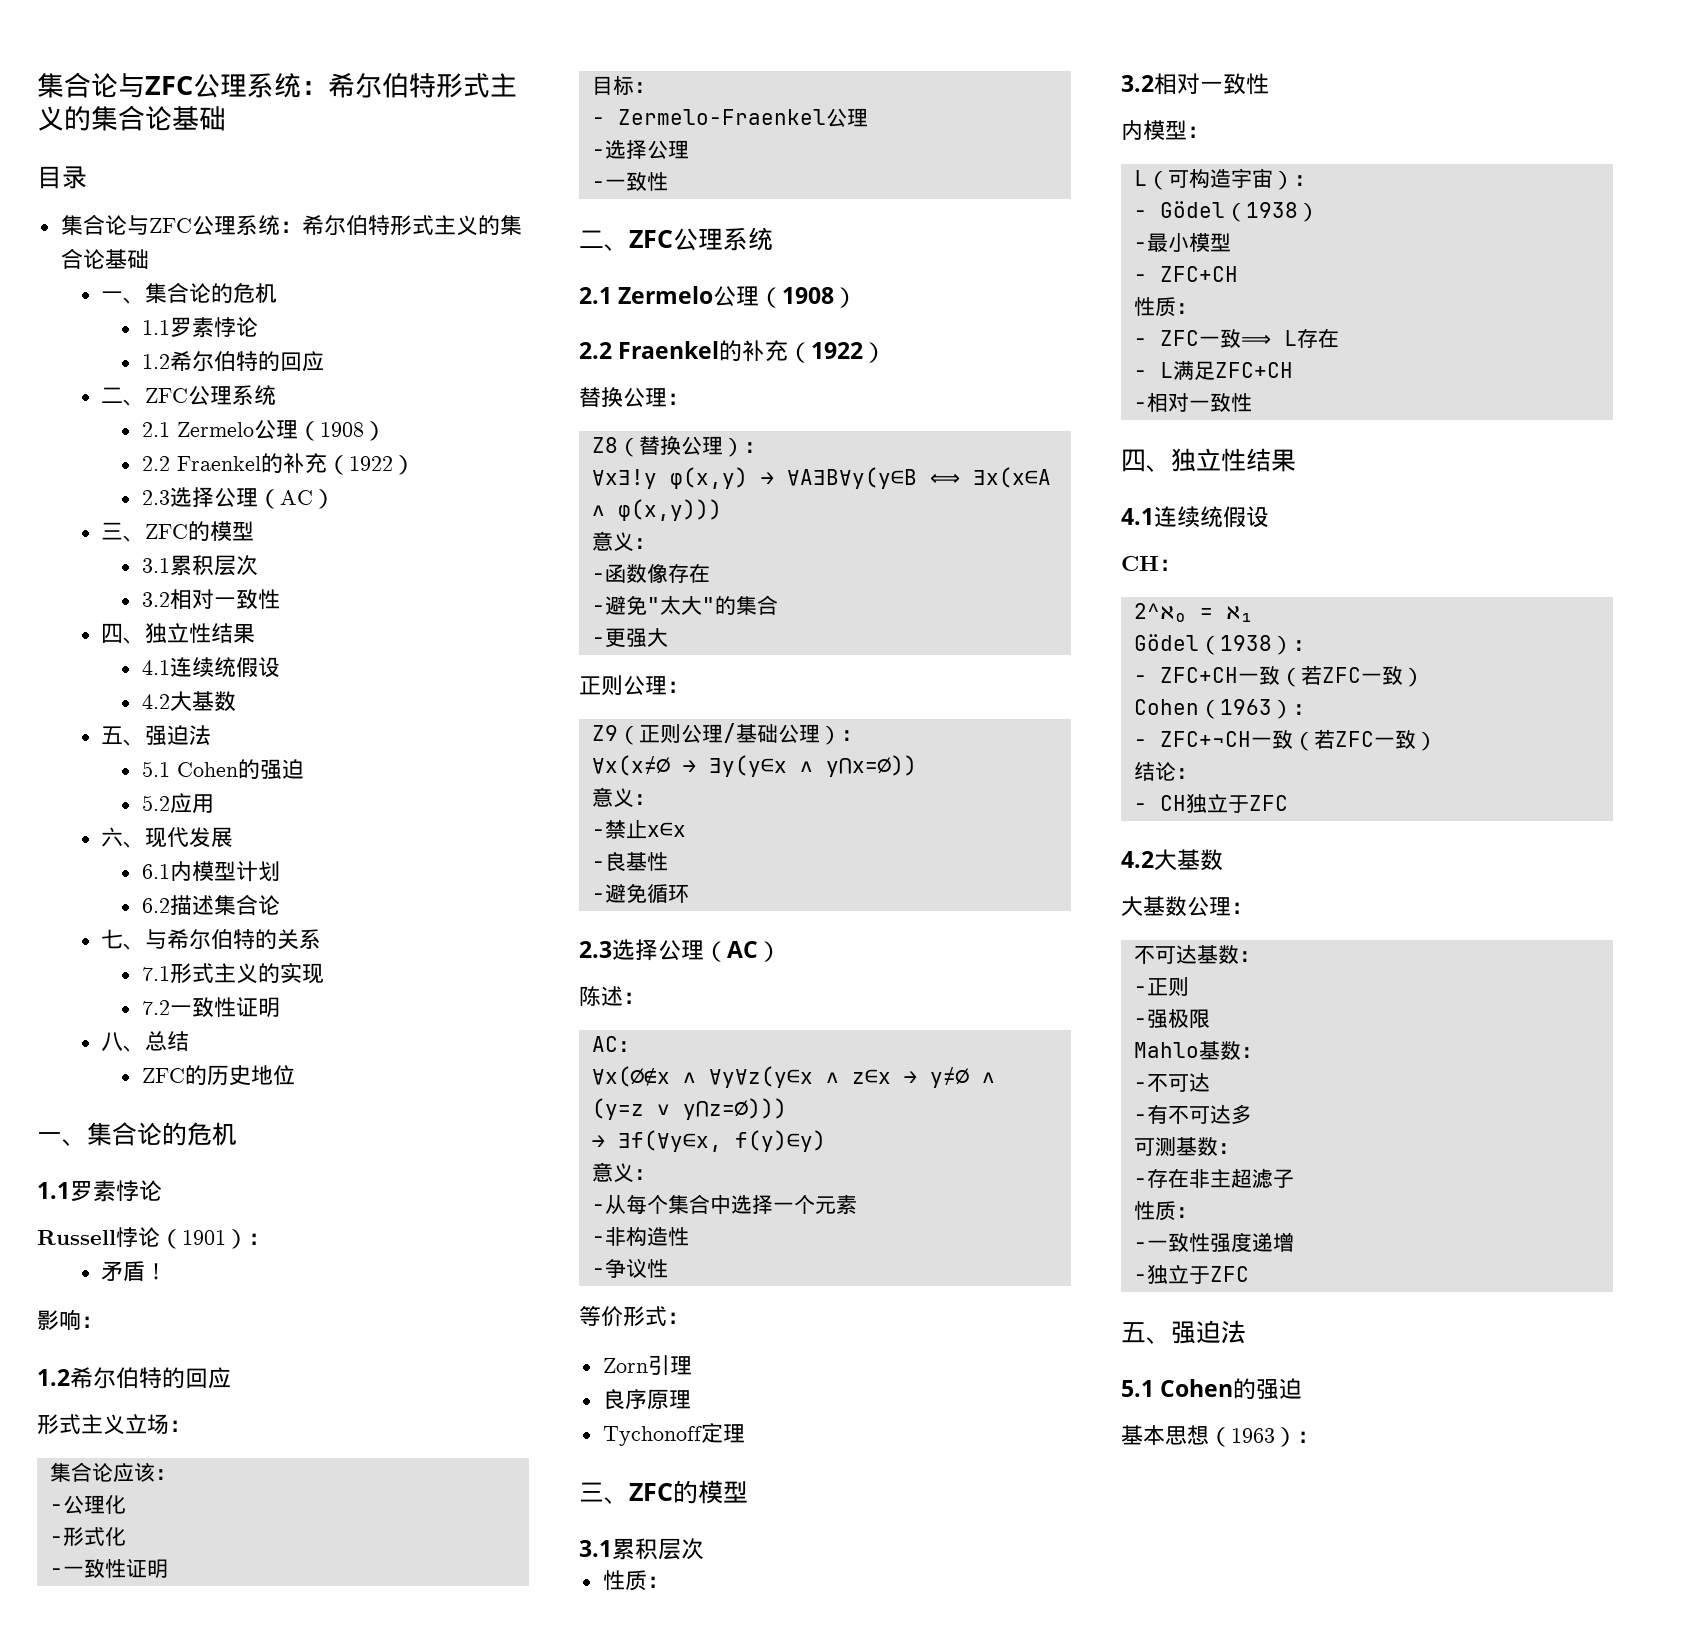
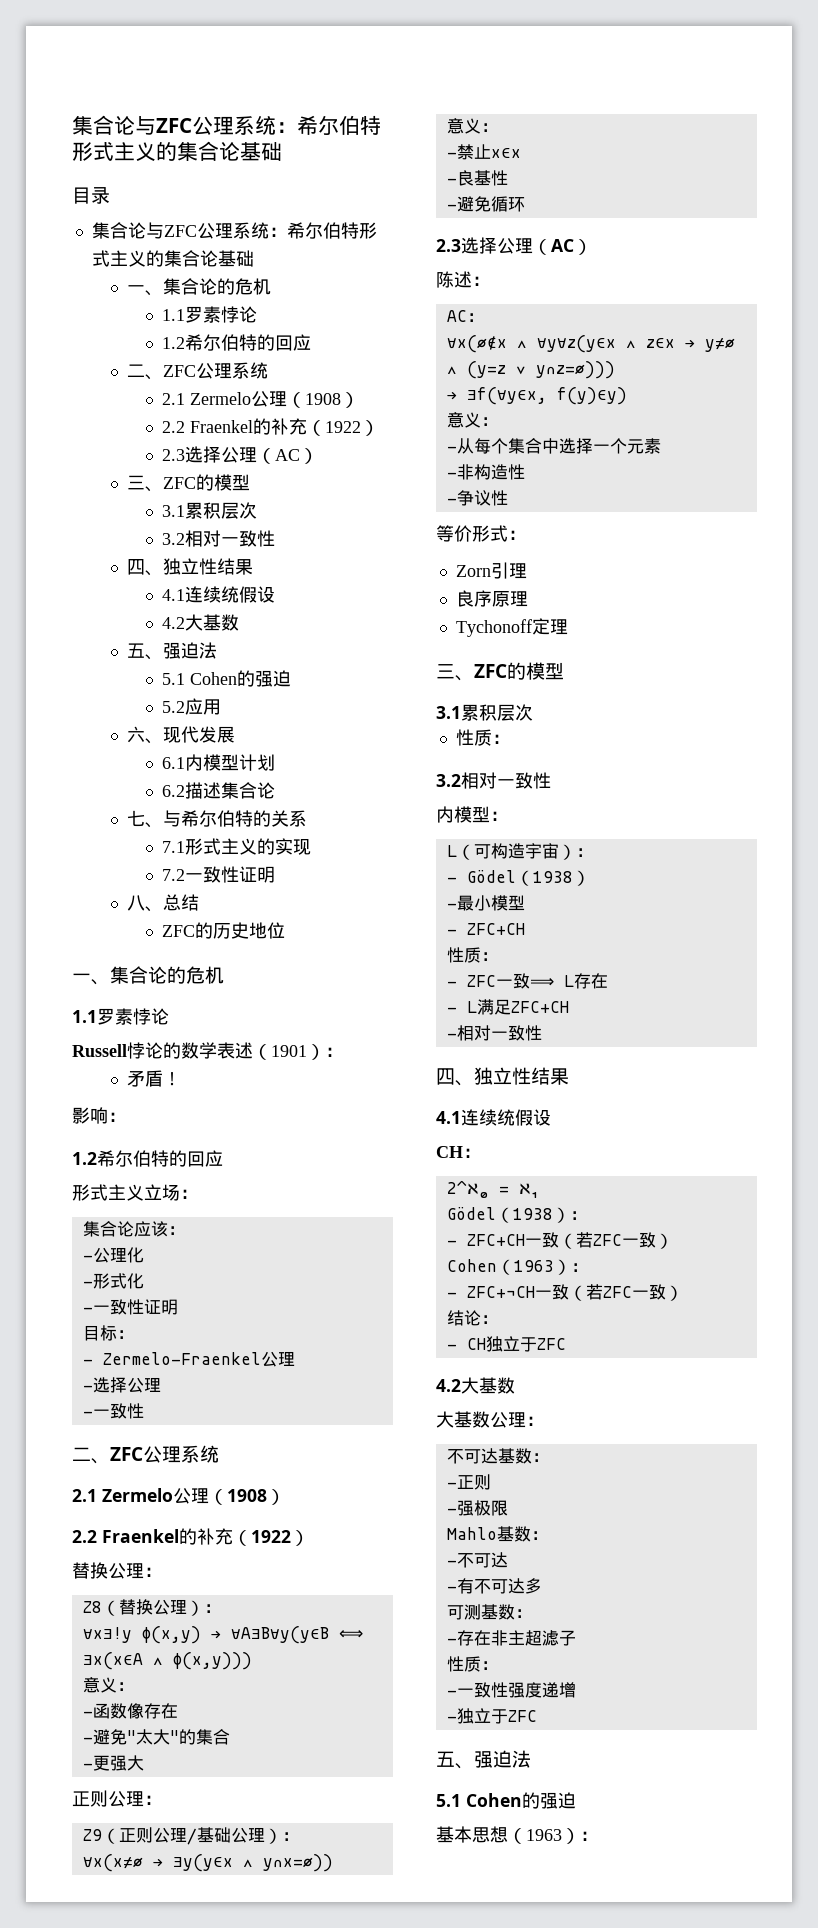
(160, 1237) none -> [163,1042,253,1059] 的数学表述

